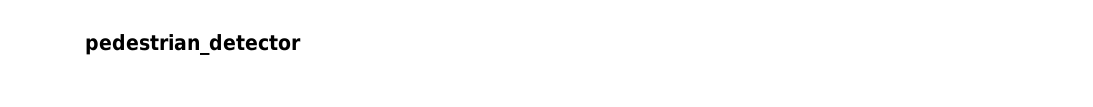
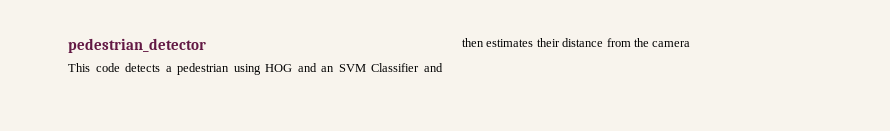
(301, 44) none -> [68,63,443,75] [462,38,691,47] // This code detects a pedestrian using HOG and an SVM Classifier and then estimates their distance from the camera

